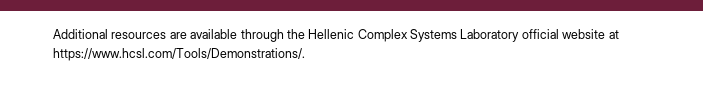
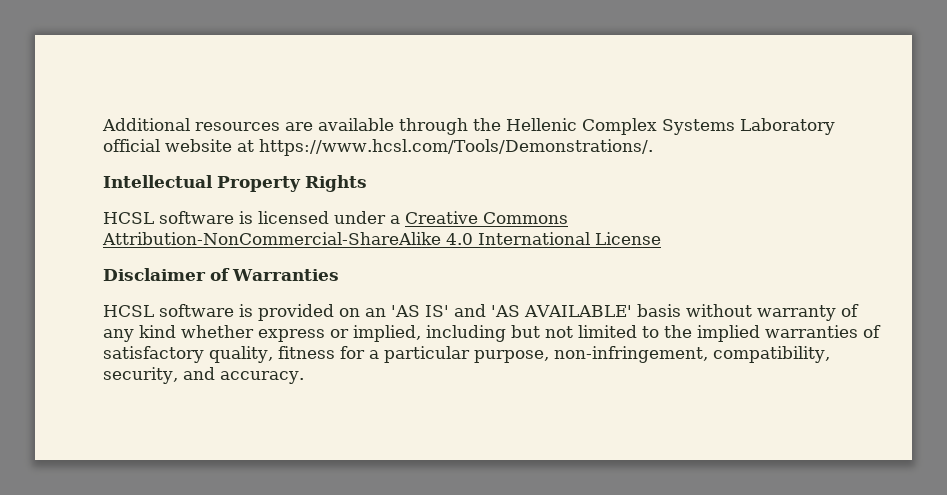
(305, 54) none -> [103,175,367,192] [103,211,568,224] [102,232,661,245] [103,268,339,281] [103,304,859,321] [103,325,881,342] [103,346,830,363] [103,367,304,384] // Intellectual Property Rights // HCSL software is licensed under a Creative Commons Attribution-NonCommercial-ShareAlike 4.0 International License // Disclaimer of Warranties // HCSL software is provided on an 'AS IS' and 'AS AVAILABLE' basis without warranty of any kind whether express or implied, including but not limited to the implied warranties of satisfactory quality, fitness for a particular purpose, non-infringement, compatibility, security, and accuracy.

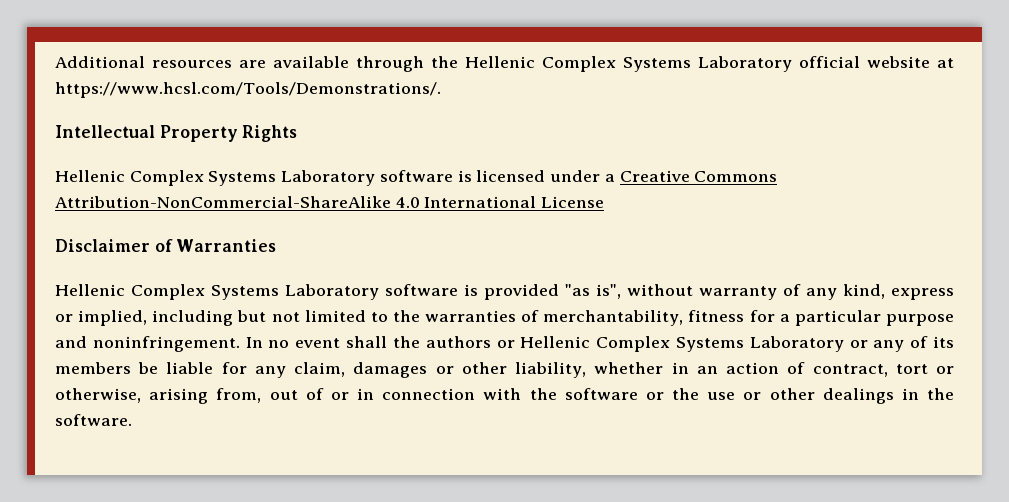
[103,212,154,224] HCSL -> [55,170,376,186] Hellenic Complex Systems Laboratory
[103,304,681,321] HCSL software is provided on an 'AS IS' and 'AS AVAILABLE' basis -> [55,284,621,300] Hellenic Complex Systems Laboratory software is provided "as is",
[139,325,254,338] kind whether -> [843,284,885,299] kind,
[697,325,760,342] implied -> (420, 316) none
[103,346,273,363] satisfactory quality, -> [543,310,684,326] merchantability,
[473,346,830,363] [103,367,304,384] purpose, non-infringement, compatibility, security, and accuracy. -> [885,314,954,326] [55,336,954,352] [55,362,955,378] [55,388,954,404] [55,414,132,426] purpose and noninfringement. In no event shall the authors or Hellenic Complex Systems Laboratory or any of its members be liable for any claim, damages or other liability, whether in an action of contract, tort or otherwise, arising from, out of or in connection with the software or the use or other dealings in the software.

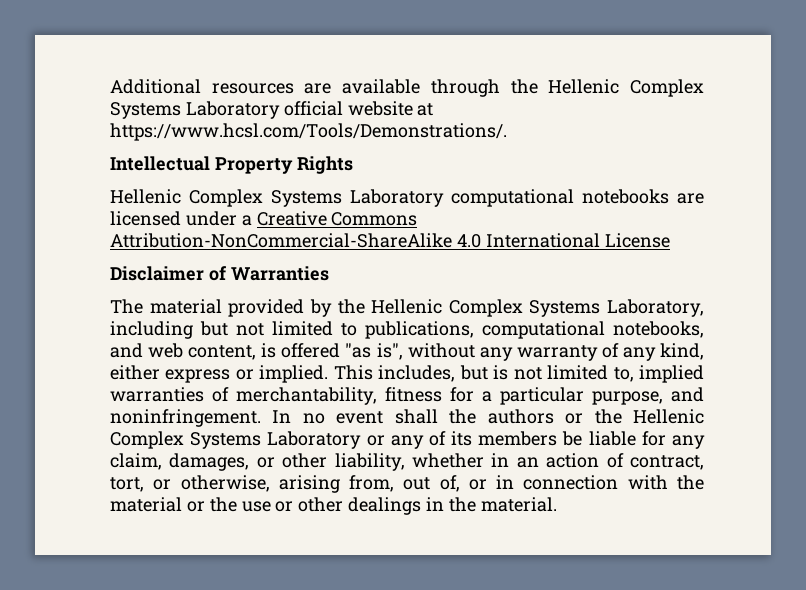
[379,170,472,182] software is -> [451,189,704,207] computational notebooks are
[55,284,954,300] [55,310,148,326] Hellenic Complex Systems Laboratory software is provided "as is", without warranty of any kind, express or implied, -> [110,299,704,317] The material provided by the Hellenic Complex Systems Laboratory,
[392,310,420,322] the -> [365,321,704,339] [110,343,704,361] [110,365,704,383] publications, computational notebooks, and web content, is offered "as is", without any warranty of any kind, either express or implied. This includes, but is not limited to, implied
[885,314,954,326] purpose -> [592,391,663,405] purpose,
(515, 344) none -> [594,409,622,424] the
[353,362,428,378] damages -> [169,453,250,471] damages,
[895,364,928,374] tort -> [110,477,144,492] tort,
[305,388,324,400] of -> [439,475,460,492] of,
[564,388,638,400] software -> [110,497,182,512] material
[55,414,132,426] software. -> [480,497,557,512] material.

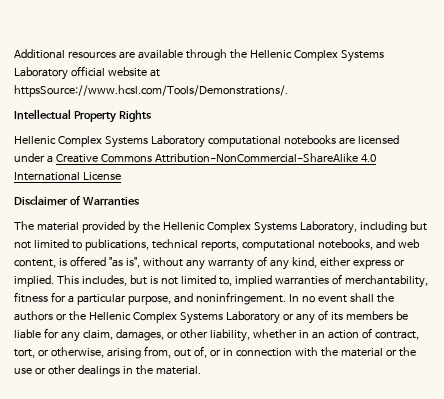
[110,123,507,141] https://www.hcsl.com/Tools/Demonstrations/. -> [14,85,288,97] httpsSource://www.hcsl.com/Tools/Demonstrations/.
(474, 330) none -> [151,239,239,251] technical reports,

